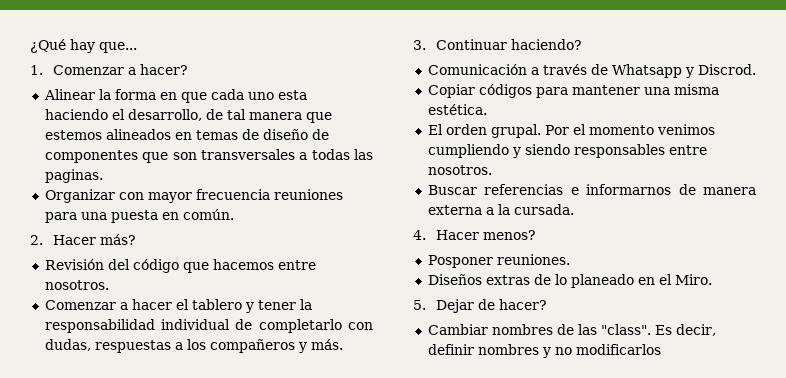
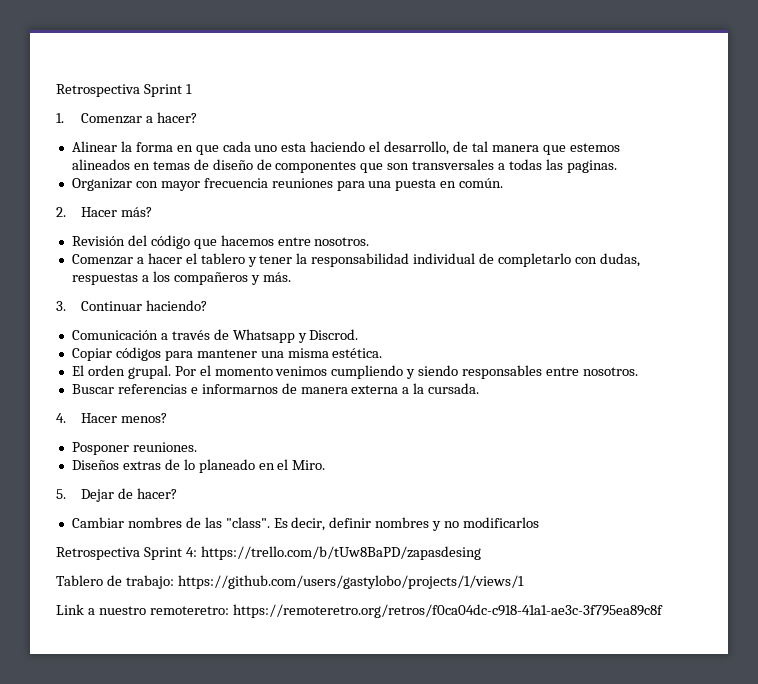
[30,39,137,53] ¿Qué hay que... -> [56,84,192,97] Retrospectiva Sprint 1
(661, 349) none -> [56,546,481,560] [56,575,524,589] [56,604,663,618] // Retrospectiva Sprint 4: https://trello.com/b/tUw8BaPD/zapasdesing // Tablero de trabajo: https://github.com/users/gastylobo/projects/1/views/1 // Link a nuestro remoteretro: https://remoteretro.org/retros/f0ca04dc-c918-41a1-ae3c-3f795ea89c8f

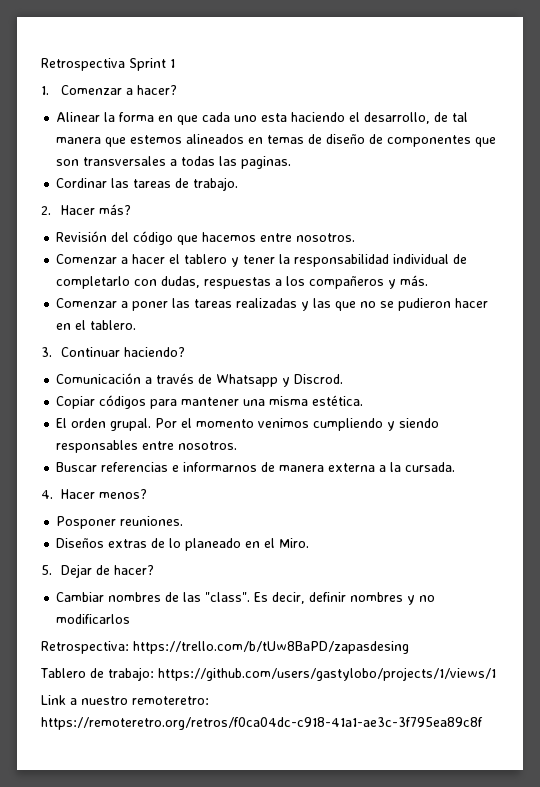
[71,178,504,191] Organizar con mayor frecuencia reuniones para una puesta en común. -> [56,177,239,191] Cordinar las tareas de trabajo.
(291, 277) none -> [56,298,489,311] [56,320,137,330] // Comenzar a poner las tareas realizadas y las que no se pudieron hacer en el tablero.
[56,547,197,560] Retrospectiva Sprint 4: -> [41,641,129,654] Retrospectiva:

